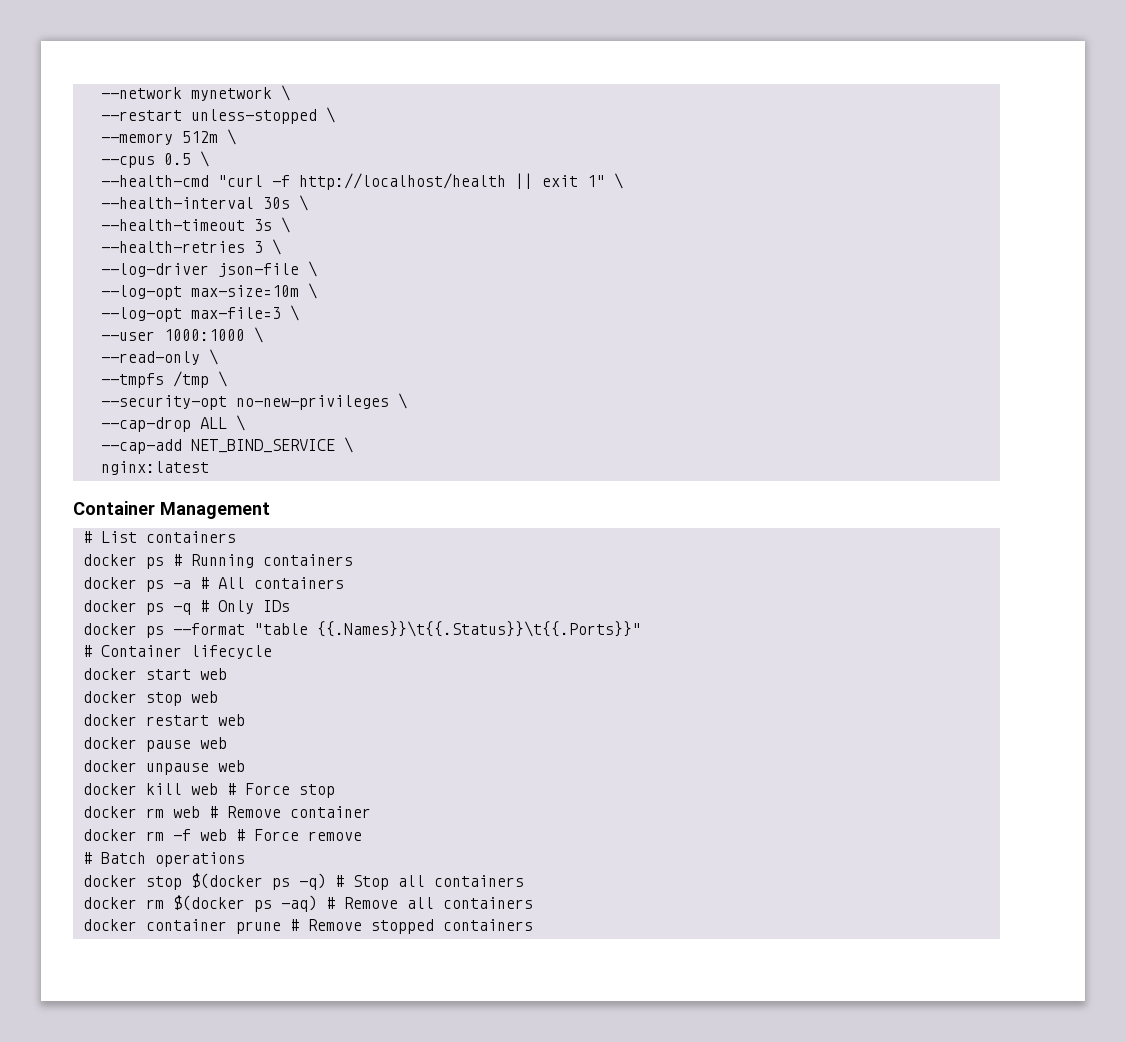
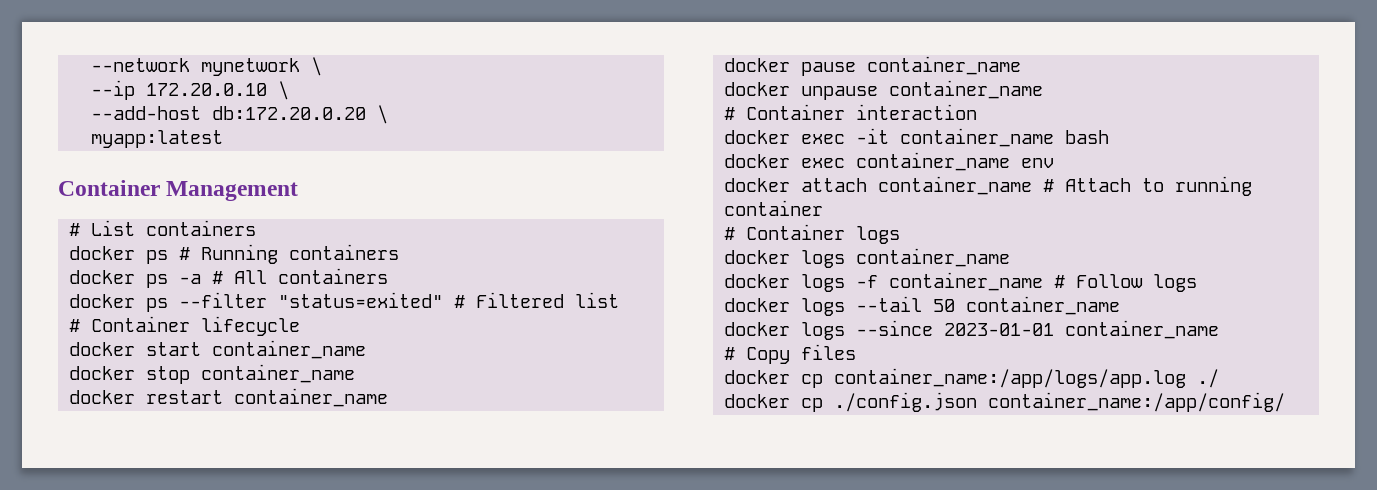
[101,107,336,124] [101,129,237,145] [101,151,210,168] [101,173,624,190] [101,195,309,211] [101,217,291,233] [101,239,282,255] [101,261,318,277] [101,283,318,300] [101,305,300,322] [101,327,264,343] [101,349,219,365] [101,371,228,388] [101,393,408,410] [101,415,246,432] [101,437,354,454] [101,461,210,475] --restart unless-stopped \ // --memory 512m \ // --cpus 0.5 \ // --health-cmd "curl -f http://localhost/health || exit 1" \ // --health-interval 30s \ // --health-timeout 3s \ // --health-retries 3 \ // --log-driver json-file \ // --log-opt max-size=10m \ // --log-opt max-file=3 \ // --user 1000:1000 \ // --read-only \ // --tmpfs /tmp \ // --security-opt no-new-privileges \ // --cap-drop ALL \ // --cap-add NET_BIND_SERVICE \ // nginx:latest -> [91,80,290,100] [91,105,389,124] [91,130,224,148] --ip 172.20.0.10 \ // --add-host db:172.20.0.20 \ // myapp:latest
[173,600,291,615] [83,621,642,638] -q # Only IDs // docker ps --format "table {{.Names}}\t{{.Status}}\t{{.Ports}}" -> [179,292,620,308] --filter "status=exited" # Filtered list
[200,668,228,680] [83,691,219,706] web // docker stop web -> [212,340,367,359] [69,364,356,384] container_name // docker stop container_name
[218,714,246,726] web -> [234,388,389,407] container_name
[200,737,228,749] web -> [867,56,1022,75] container_name
[218,760,246,772] [83,783,336,798] [83,806,372,818] [83,829,363,841] [83,852,246,867] [83,873,525,890] [83,895,534,912] [83,919,534,934] web // docker kill web # Force stop // docker rm web # Remove container // docker rm -f web # Force remove // # Batch operations // docker stop $(docker ps -q) # Stop all containers // docker rm $(docker ps -aq) # Remove all containers // docker container prune # Remove stopped containers -> [889,80,1044,99] [724,104,978,120] [724,128,1110,147] [724,152,1055,171] [724,176,1253,196] [724,200,824,216] [724,224,901,244] [724,248,1011,268] [724,272,1198,292] [724,296,1121,316] [724,320,1220,340] [724,344,857,364] [724,368,1220,388] [724,392,1286,412] container_name // # Container interaction // docker exec -it container_name bash // docker exec container_name env // docker attach container_name # Attach to running container // # Container logs // docker logs container_name // docker logs -f container_name # Follow logs // docker logs --tail 50 container_name // docker logs --since 2023-01-01 container_name // # Copy files // docker cp container_name:/app/logs/app.log ./ // docker cp ./config.json container_name:/app/config/

